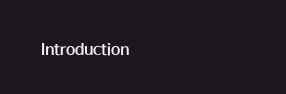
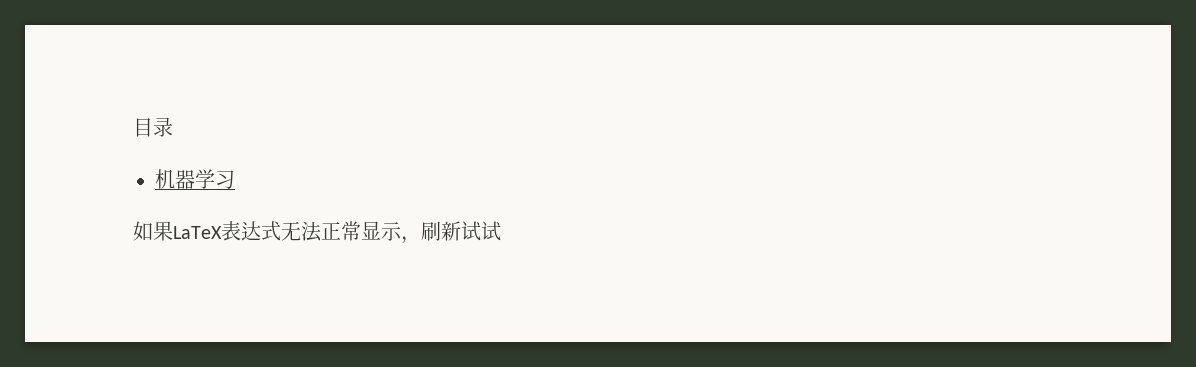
[41,43,129,56] Introduction -> [133,117,173,137] [155,169,235,189] [133,221,501,244] 目录 // 机器学习 // 如果LaTeX表达式无法正常显示，刷新试试

